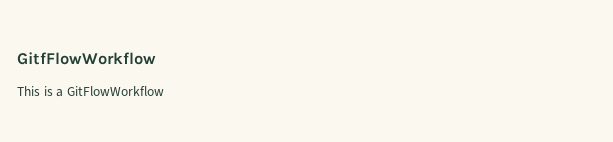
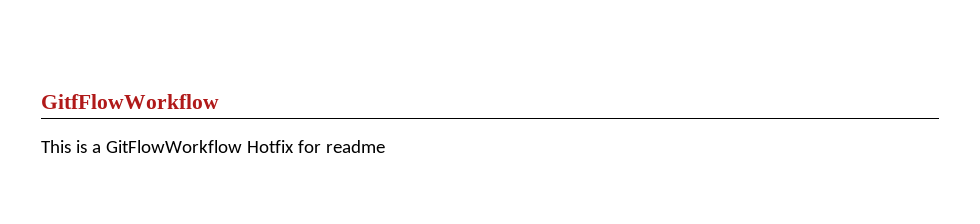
(164, 91) none -> [246,140,385,153] Hotfix for readme

